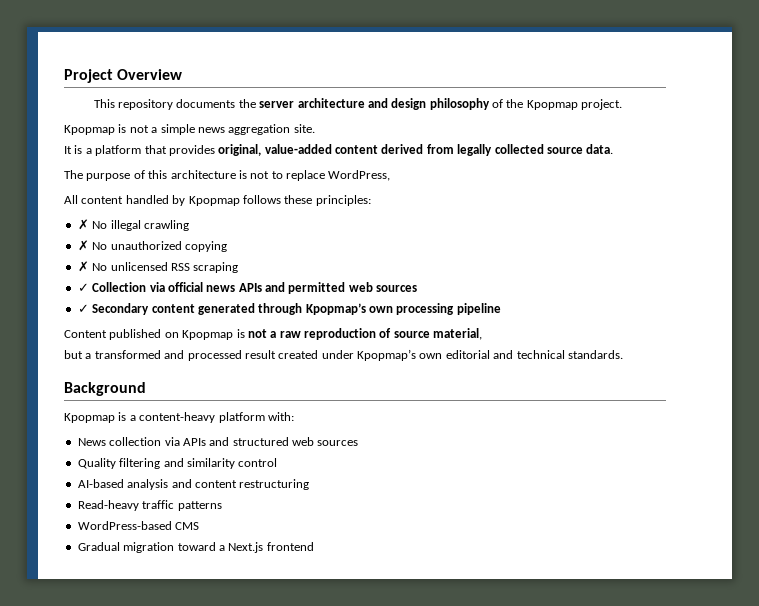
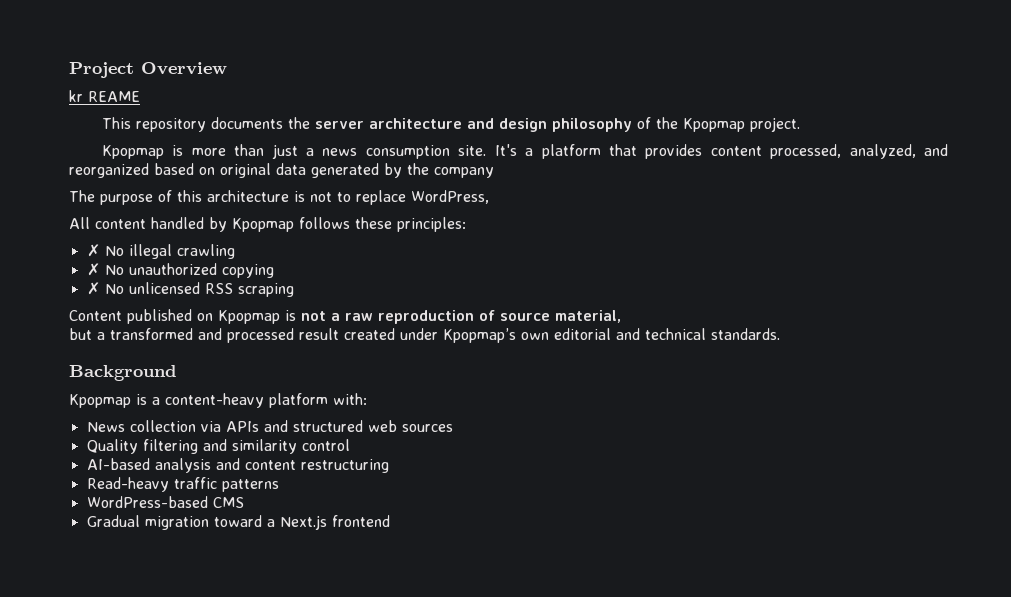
(183, 74) none -> [69,90,140,102] // kr REAME
[129,124,291,135] not a simple news aggregation -> [191,144,450,159] more than just a news consumption
[64,145,83,154] // It is -> [494,144,517,156] It's
[218,144,614,156] original, value-added content derived from legally collected source data. -> [710,144,949,159] [69,163,494,178] content processed, analyzed, and reorganized based on original data generated by the company
[77,282,418,294] [77,303,501,315] // ✓ Collection via official news APIs and permitted web sources // ✓ Secondary content generated through Kpopmap’s own processing pipeline -> (294, 290) none

